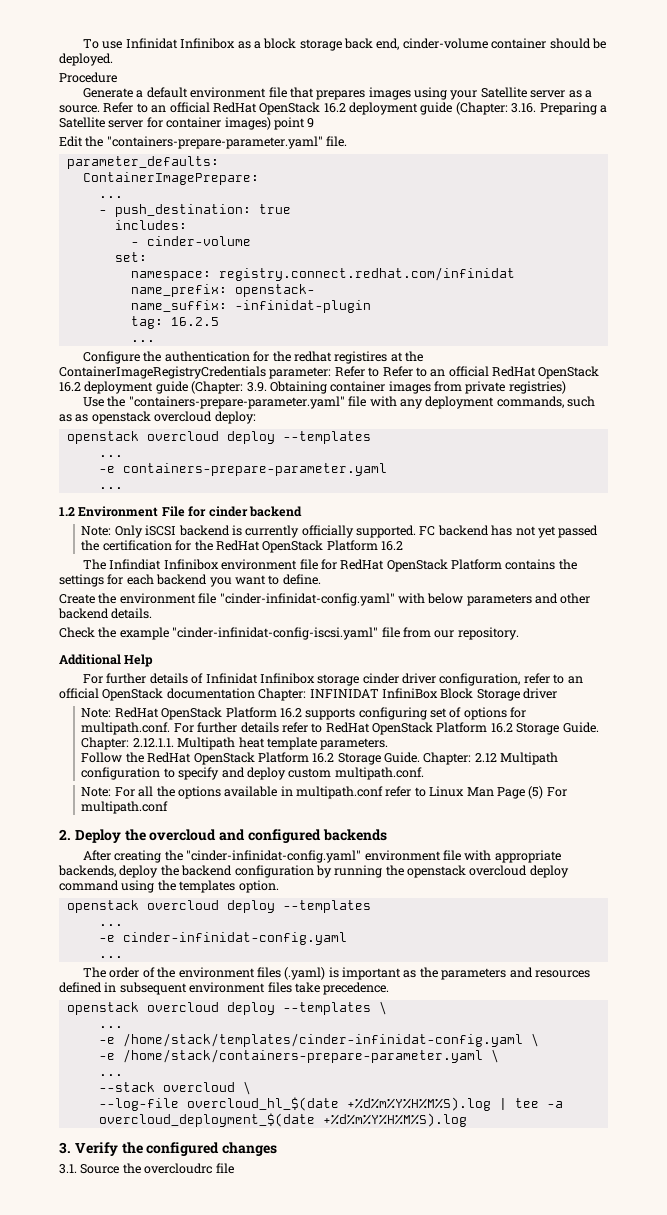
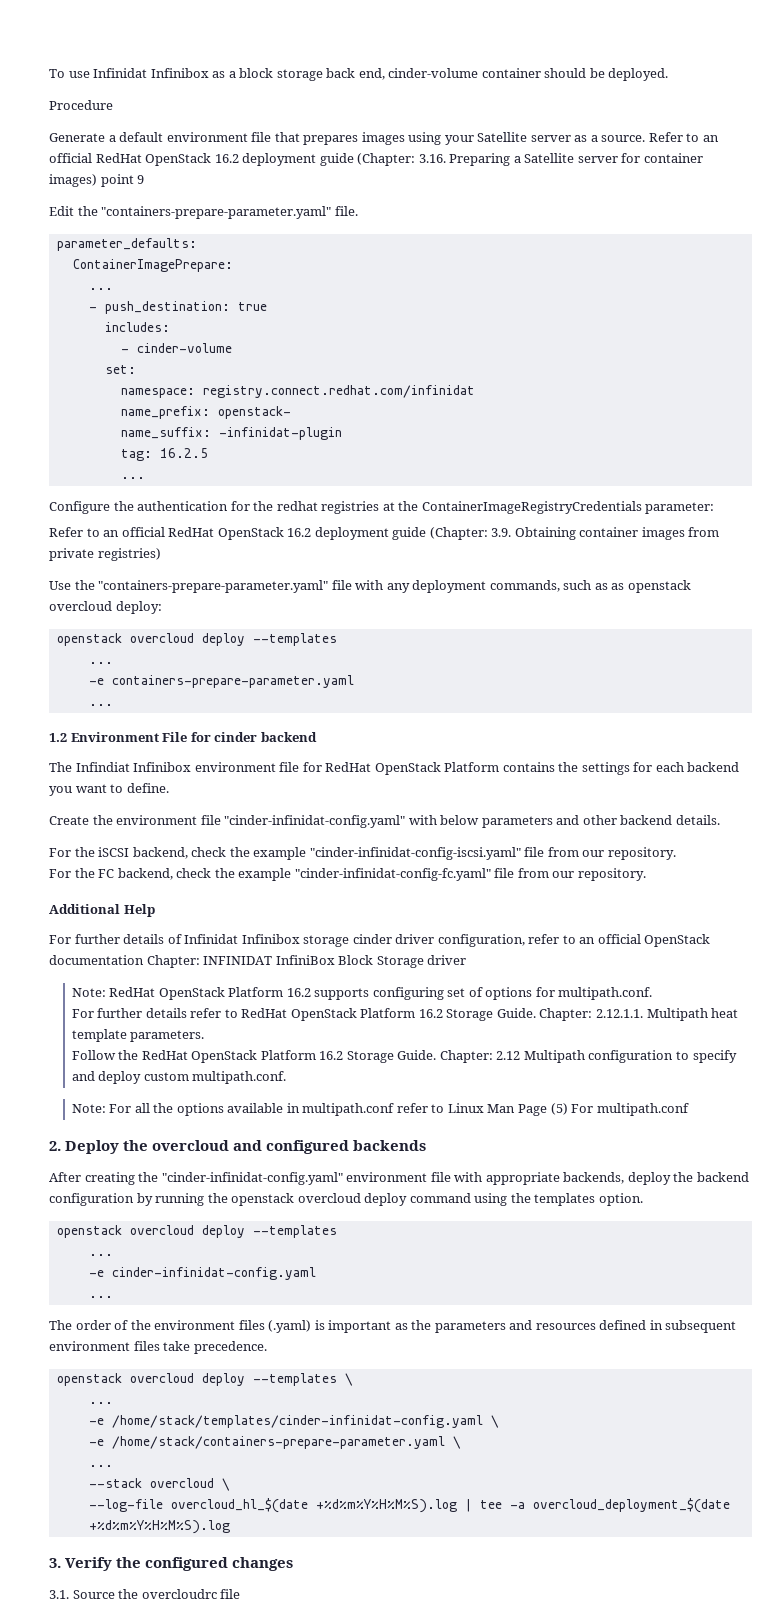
[334,351,388,364] registires -> [321,501,380,514] registries
[334,366,380,377] Refer to -> (715, 508) //
[81,525,599,538] [81,540,404,553] // Note: Only iSCSI backend is currently officially supported. FC backend has not yet passed the certification for the RedHat OpenStack Platform 16.2 -> (317, 737) none
[59,627,95,638] Check -> [49,847,227,859] For the iSCSI backend, check
(519, 633) none -> [49,868,646,881] // For the FC backend, check the example "cinder-infinidat-config-fc.yaml" file from our repository.
(171, 728) none -> (653, 993) //

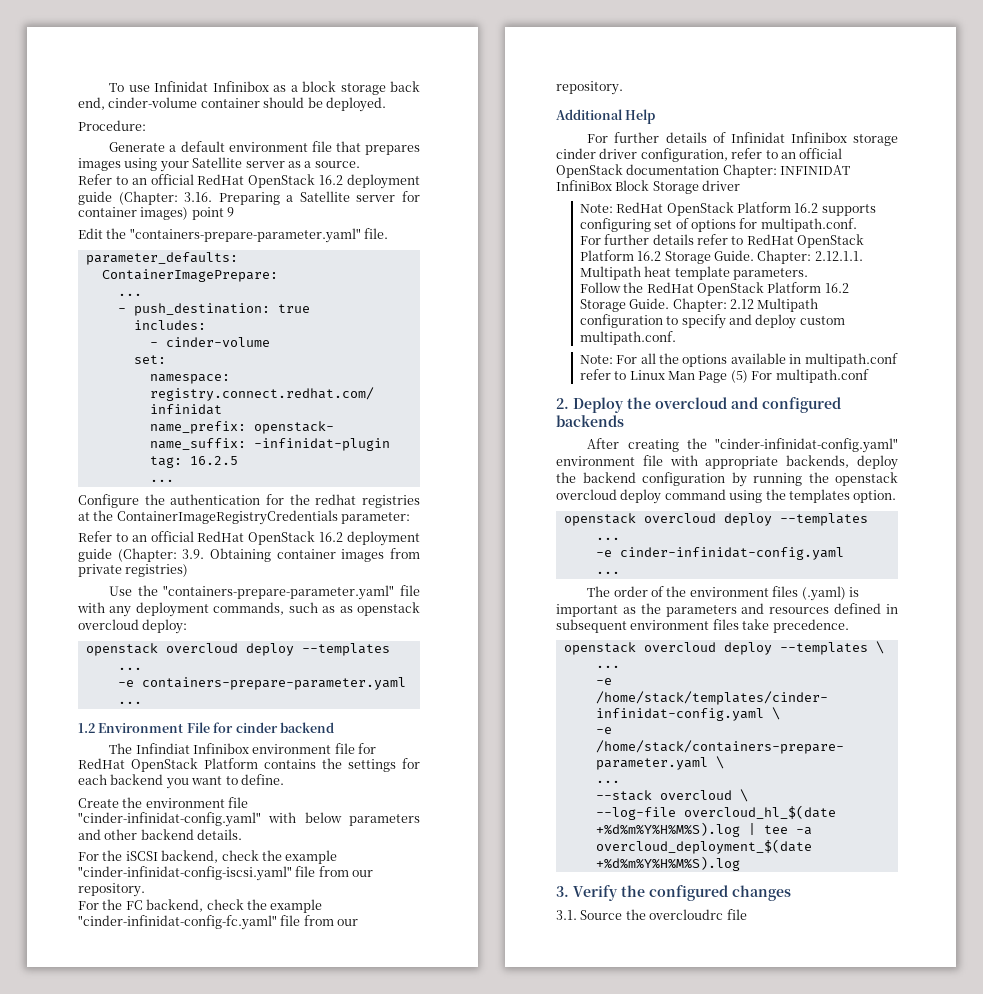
[49,100,113,110] Procedure -> [78,120,146,131] Procedure:
(646, 138) none -> (360, 164) //

